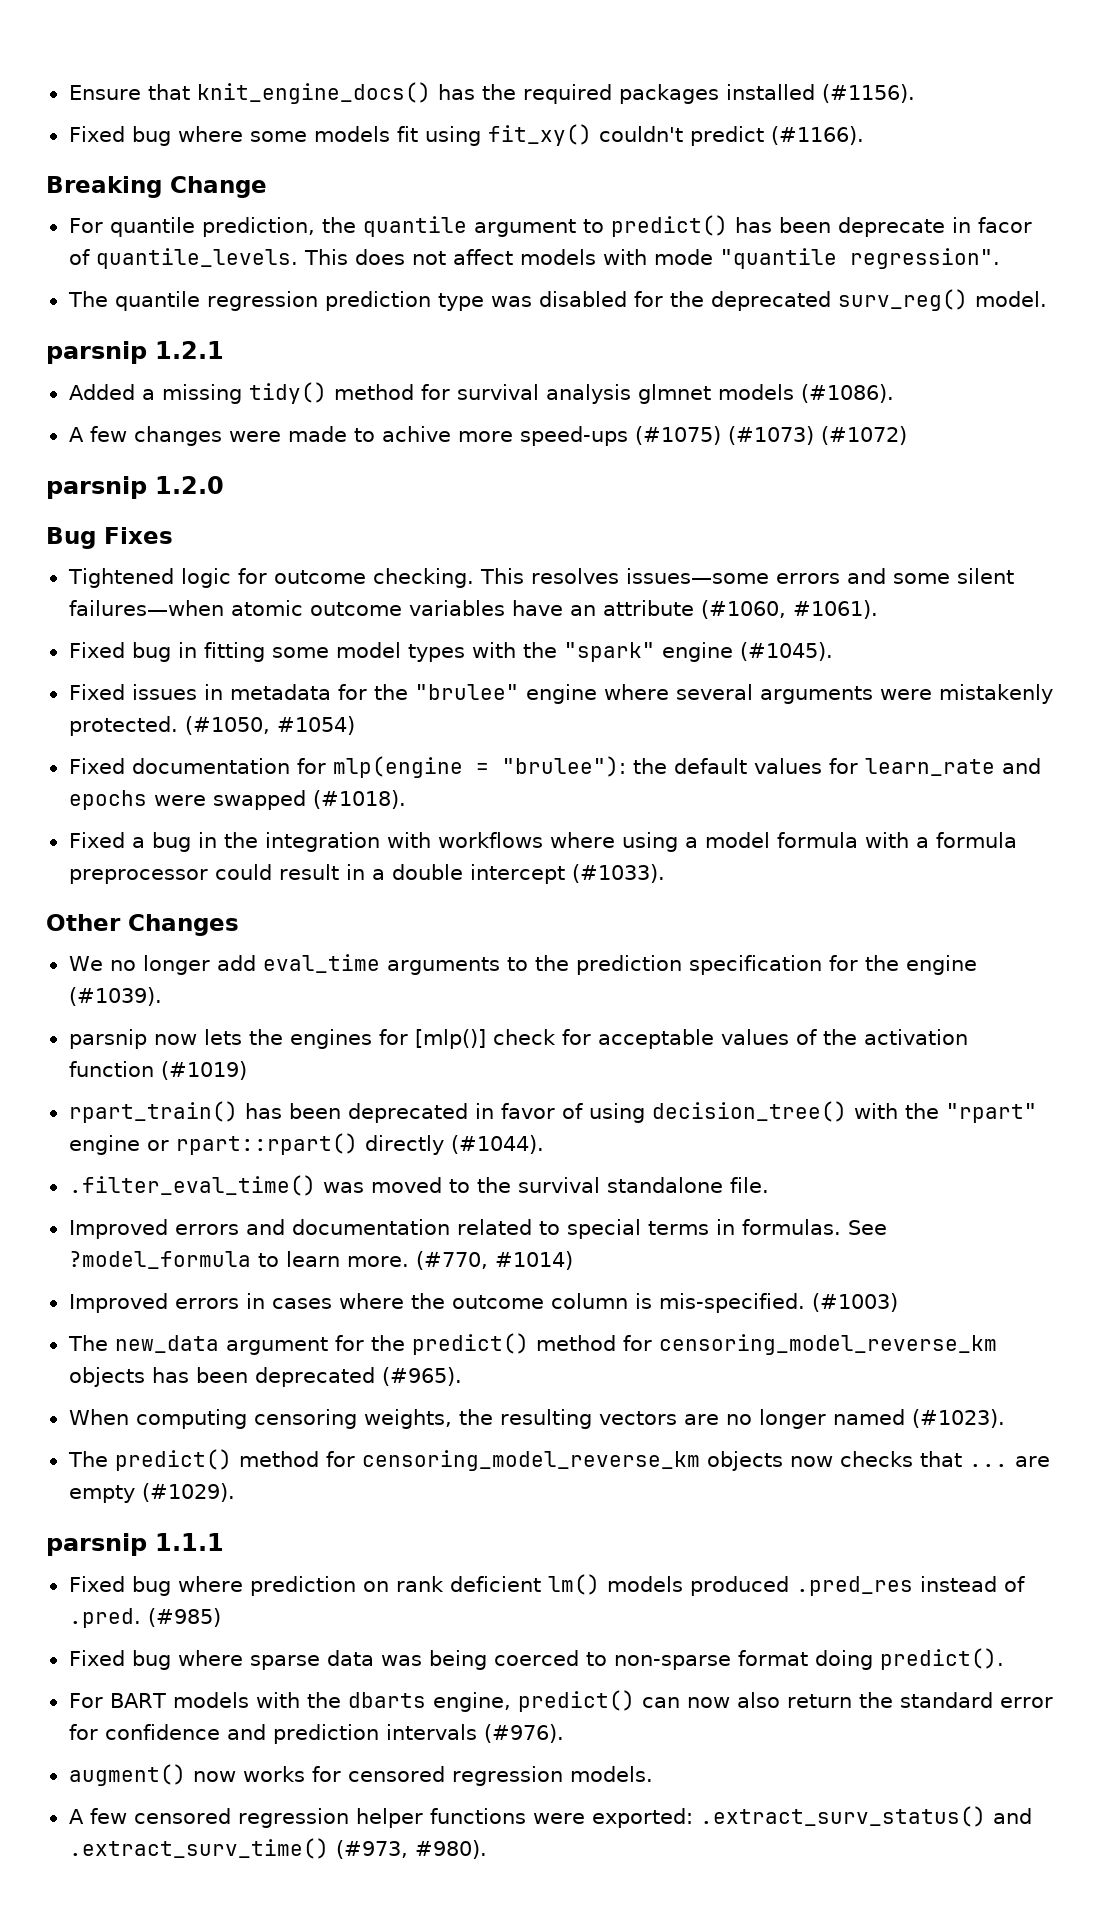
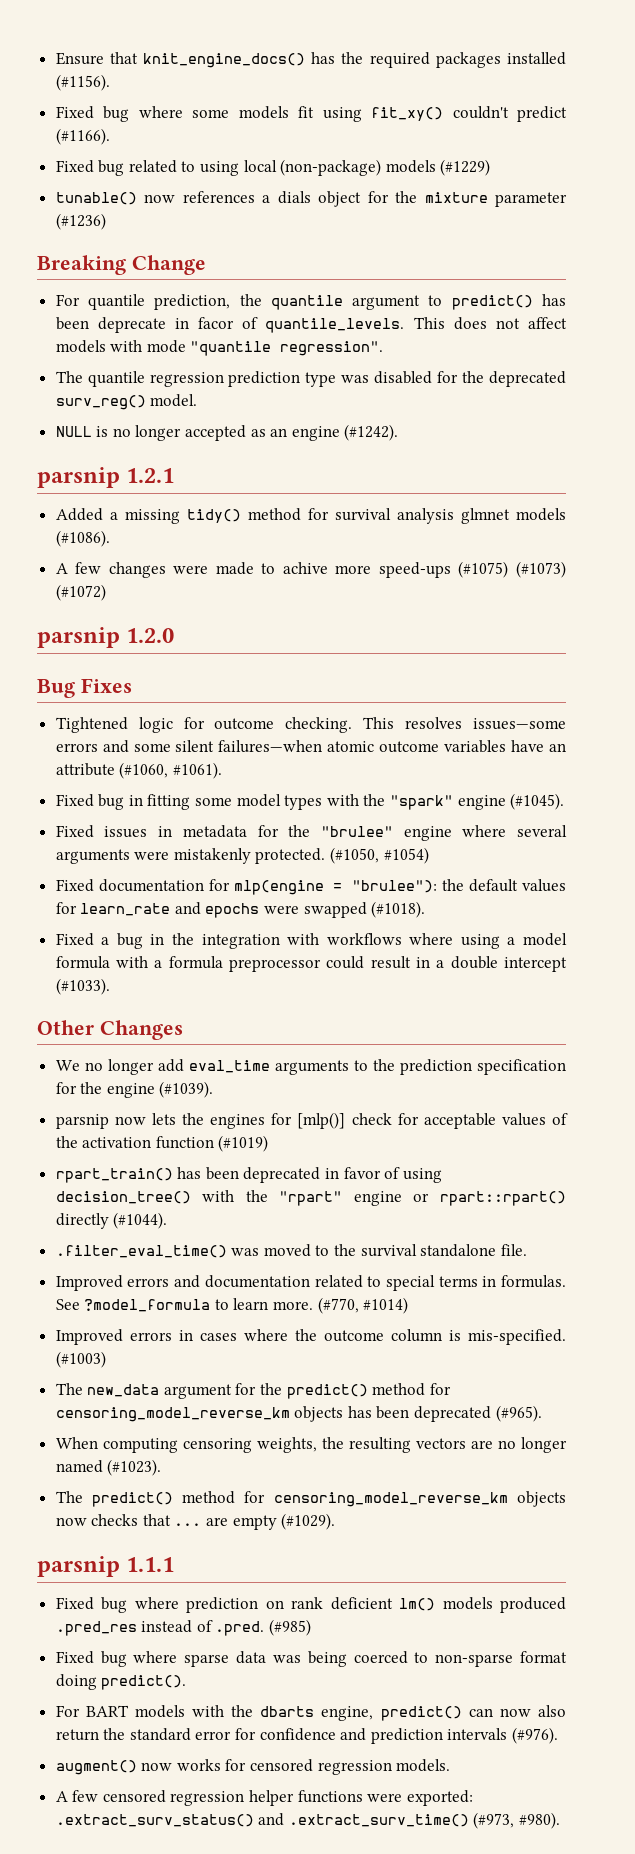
(864, 135) none -> [55,159,491,176] [55,191,567,207] [55,213,106,230] // Fixed bug related to using local (non-package) models (#1229) // tunable() now references a dials object for the mixture parameter (#1236)
(1047, 299) none -> [55,424,399,441] // NULL is no longer accepted as an engine (#1242).

